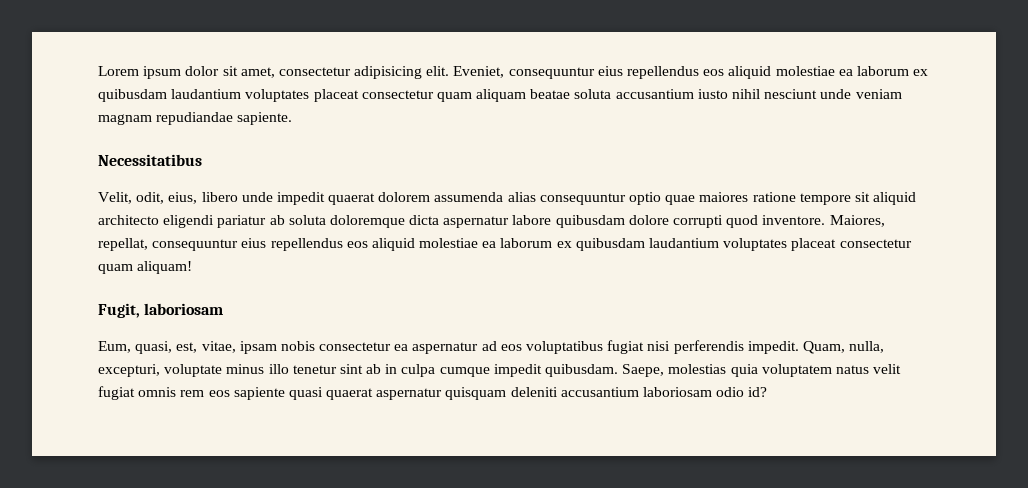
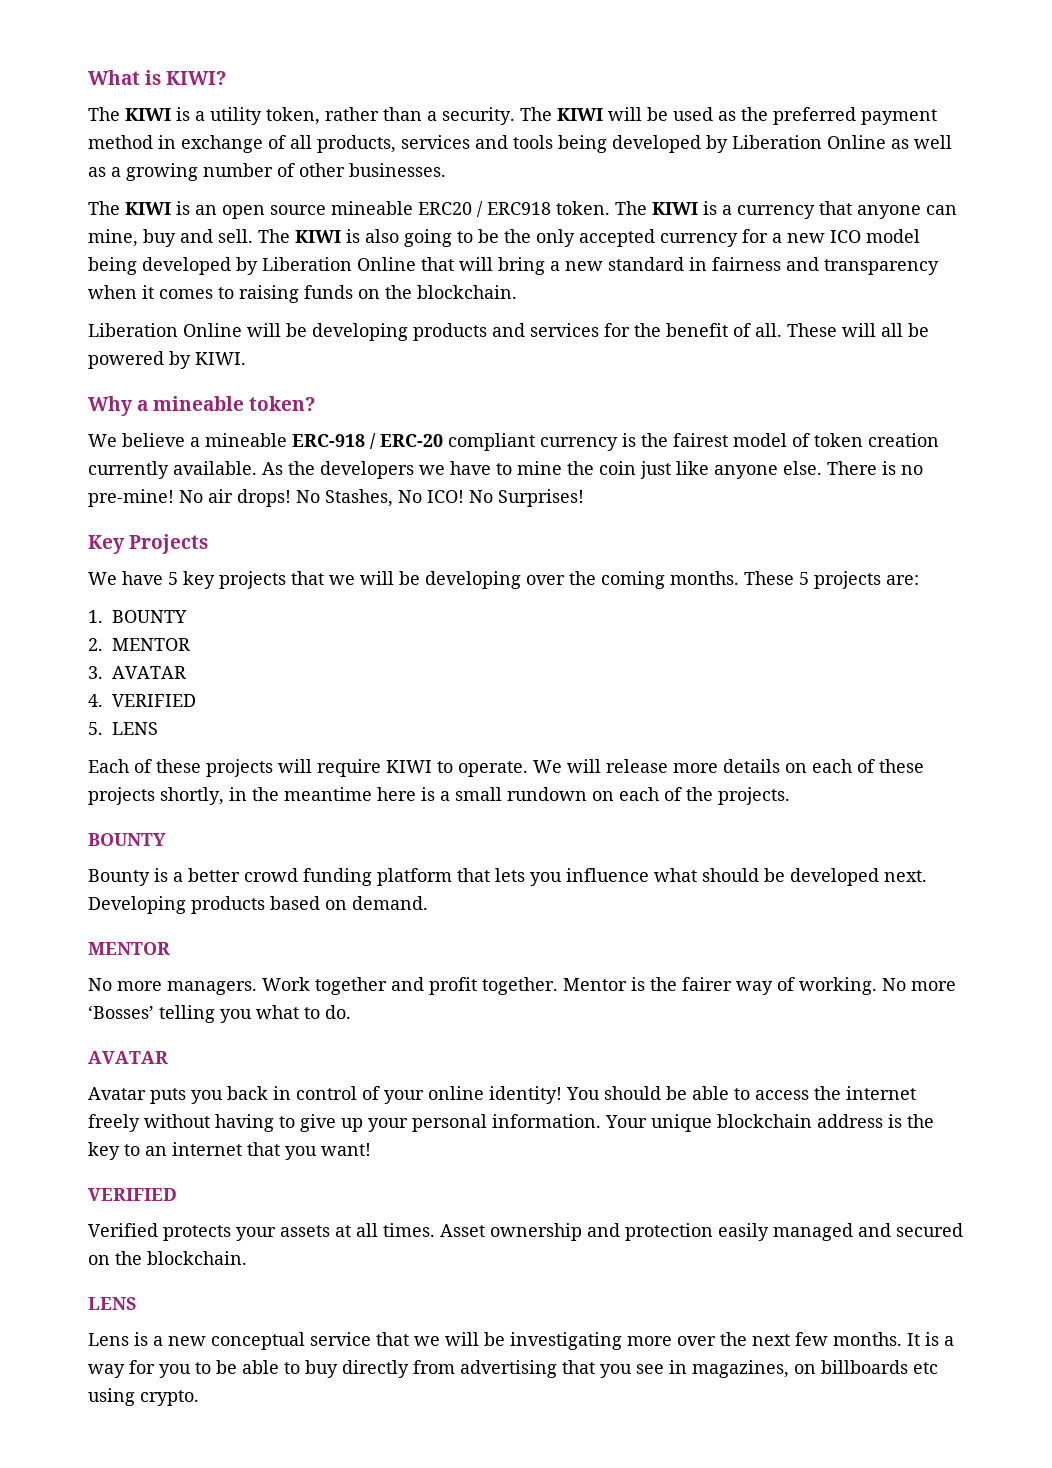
[98,66,929,79] [98,89,902,102] [98,112,293,125] [98,154,202,166] [98,192,917,205] [98,215,885,228] [98,238,912,251] [98,261,193,274] [98,303,224,318] [98,340,885,354] [98,364,902,377] [98,386,768,400] Lorem ipsum dolor sit amet, consectetur adipisicing elit. Eveniet, consequuntur eius repellendus eos aliquid molestiae ea laborum ex quibusdam laudantium voluptates placeat consectetur quam aliquam beatae soluta accusantium iusto nihil nesciunt unde veniam magnam repudiandae sapiente. // Necessitatibus // Velit, odit, eius, libero unde impedit quaerat dolorem assumenda alias consequuntur optio quae maiores ratione tempore sit aliquid architecto eligendi pariatur ab soluta doloremque dicta aspernatur labore quibusdam dolore corrupti quod inventore. Maiores, repellat, consequuntur eius repellendus eos aliquid molestiae ea laborum ex quibusdam laudantium voluptates placeat consectetur quam aliquam! // Fugit, laboriosam // Eum, quasi, est, vitae, ipsam nobis consectetur ea aspernatur ad eos voluptatibus fugiat nisi perferendis impedit. Quam, nulla, excepturi, voluptate minus illo tenetur sint ab in culpa cumque impedit quibusdam. Saepe, molestias quia voluptatem natus velit fugiat omnis rem eos sapiente quasi quaerat aspernatur quisquam deleniti accusantium laboriosam odio id? -> [88,70,227,85] [88,107,937,125] [88,135,952,153] [88,163,446,181] [88,201,957,219] [88,229,920,247] [88,257,939,275] [88,285,517,303] [88,323,929,341] [88,351,246,369] [88,396,316,416] [88,433,939,451] [88,461,923,479] [88,489,584,507] [88,534,209,554] [88,571,919,589] [88,610,187,623] [88,638,190,651] [88,666,186,679] [88,694,196,707] [88,722,158,735] [88,759,924,777] [88,787,790,805] [88,833,166,846] [88,868,927,886] [88,896,428,914] [88,942,170,955] [88,977,956,995] [88,1005,351,1023] [88,1051,168,1064] [88,1086,916,1104] [88,1114,934,1132] [88,1142,371,1160] [88,1188,177,1201] [88,1223,963,1241] [88,1251,247,1265] [88,1297,137,1310] [88,1332,954,1350] [88,1360,938,1378] [88,1388,199,1406] What is KIWI? // The KIWI is a utility token, rather than a security. The KIWI will be used as the preferred payment method in exchange of all products, services and tools being developed by Liberation Online as well as a growing number of other businesses. // The KIWI is an open source mineable ERC20 / ERC918 token. The KIWI is a currency that anyone can mine, buy and sell. The KIWI is also going to be the only accepted currency for a new ICO model being developed by Liberation Online that will bring a new standard in fairness and transparency when it comes to raising funds on the blockchain. // Liberation Online will be developing products and services for the benefit of all. These will all be powered by KIWI. // Why a mineable token? // We believe a mineable ERC-918 / ERC-20 compliant currency is the fairest model of token creation currently available. As the developers we have to mine the coin just like anyone else. There is no pre-mine! No air drops! No Stashes, No ICO! No Surprises! // Key Projects // We have 5 key projects that we will be developing over the coming months. These 5 projects are: // 1. BOUNTY // 2. MENTOR // 3. AVATAR // 4. VERIFIED // 5. LENS // Each of these projects will require KIWI to operate. We will release more details on each of these projects shortly, in the meantime here is a small rundown on each of the projects. // BOUNTY // Bounty is a better crowd funding platform that lets you influence what should be developed next. Developing products based on demand. // MENTOR // No more managers. Work together and profit together. Mentor is the fairer way of working. No more ‘Bosses’ telling you what to do. // AVATAR // Avatar puts you back in control of your online identity! You should be able to access the internet freely without having to give up your personal information. Your unique blockchain address is the key to an internet that you want! // VERIFIED // Verified protects your assets at all times. Asset ownership and protection easily managed and secured on the blockchain. // LENS // Lens is a new conceptual service that we will be investigating more over the next few months. It is a way for you to be able to buy directly from advertising that you see in magazines, on billboards etc using crypto.

